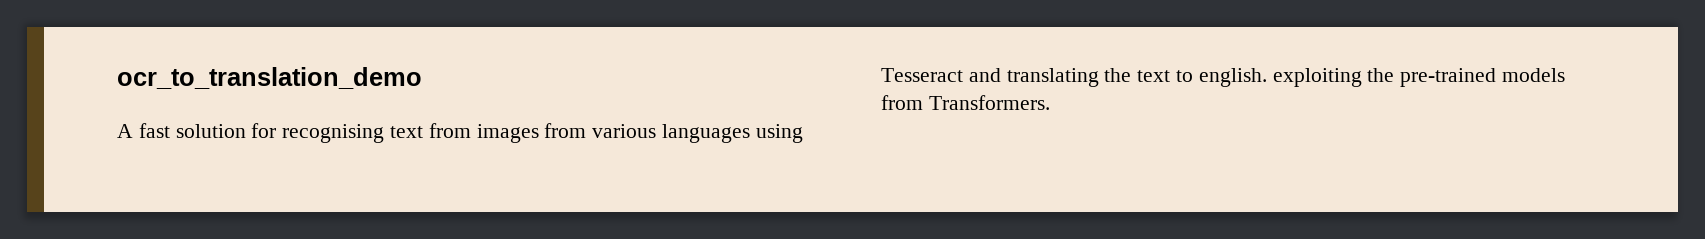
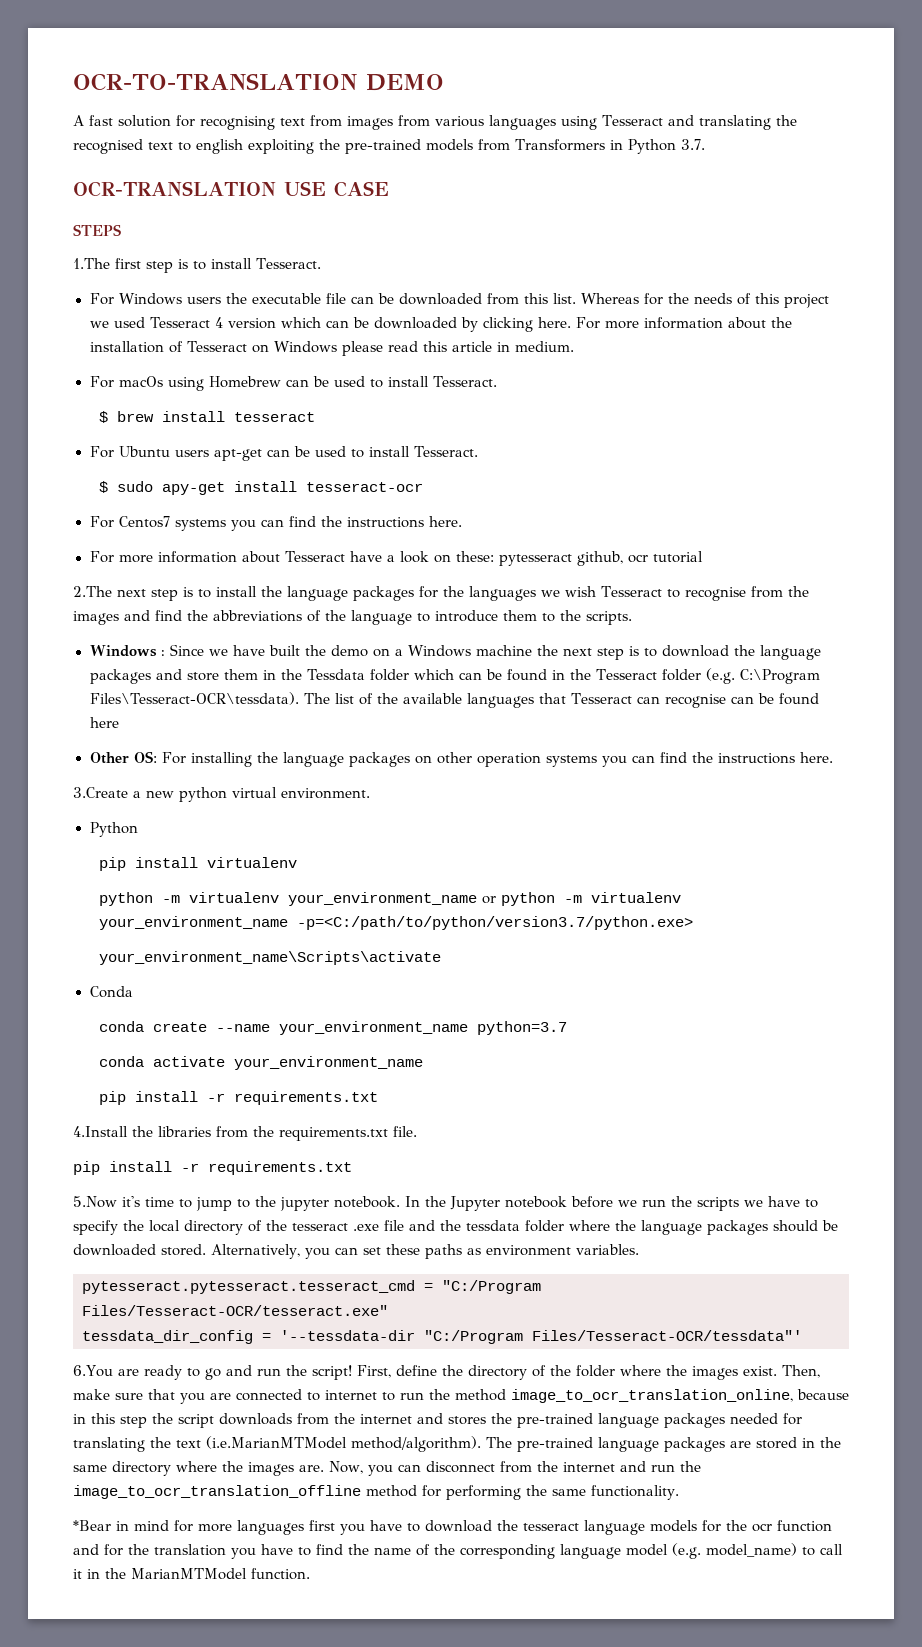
[117,67,422,89] ocr_to_translation_demo -> [73,73,444,91] OCR-TO-TRANSLATION DEMO
(1132, 75) none -> [73,139,143,154] recognised
[1198,68,1267,87] english. -> [196,139,243,154] english
[928,95,1050,110] Transformers. -> [515,139,705,154] [73,181,389,197] [73,224,121,236] [73,258,321,273] [89,293,829,308] [89,317,793,332] [89,341,575,356] [89,376,498,391] [98,411,315,423] [89,446,479,461] [98,481,423,495] [89,516,462,531] [89,551,704,566] [73,586,809,601] [73,610,632,625] [89,644,821,660] [89,668,821,684] [89,692,820,708] [89,717,119,728] [89,751,833,767] [73,787,370,802] [89,822,138,837] [98,857,297,871] [98,892,681,906] [98,916,693,930] [98,951,441,965] [89,986,133,998] [98,1021,567,1035] [98,1056,423,1070] [98,1091,378,1105] [73,1126,417,1141] [73,1161,352,1175] [73,1196,818,1211] [73,1220,838,1235] [73,1244,639,1259] [82,1280,541,1294] [82,1305,388,1316] [82,1330,802,1344] [73,1365,820,1380] [73,1389,849,1404] [73,1413,802,1428] [73,1436,841,1452] [73,1461,701,1476] [73,1485,679,1500] [73,1520,832,1535] [73,1543,843,1559] [73,1568,310,1580] Transformers in Python 3.7. // OCR-TRANSLATION USE CASE // STEPS // 1.The first step is to install Tesseract. // For Windows users the executable file can be downloaded from this list. Whereas for the needs of this project we used Tesseract 4 version which can be downloaded by clicking here. For more information about the installation of Tesseract on Windows please read this article in medium. // For macOs using Homebrew can be used to install Tesseract. // $ brew install tesseract // For Ubuntu users apt-get can be used to install Tesseract. // $ sudo apy-get install tesseract-ocr // For Centos7 systems you can find the instructions here. // For more information about Tesseract have a look on these: pytesseract github, ocr tutorial // 2.The next step is to install the language packages for the languages we wish Tesseract to recognise from the images and find the abbreviations of the language to introduce them to the scripts. // Windows : Since we have built the demo on a Windows machine the next step is to download the language packages and store them in the Tessdata folder which can be found in the Tesseract folder (e.g. C:\Program Files\Tesseract-OCR\tessdata). The list of the available languages that Tesseract can recognise can be found here // Other OS: For installing the language packages on other operation systems you can find the instructions here. // 3.Create a new python virtual environment. // Python // pip install virtualenv // python -m virtualenv your_environment_name or python -m virtualenv your_environment_name -p=<C:/path/to/python/version3.7/python.exe> // your_environment_name\Scripts\activate // Conda // conda create --name your_environment_name python=3.7 // conda activate your_environment_name // pip install -r requirements.txt // 4.Install the libraries from the requirements.txt file. // pip install -r requirements.txt // 5.Now it's time to jump to the jupyter notebook. In the Jupyter notebook before we run the scripts we have to specify the local directory of the tesseract .exe file and the tessdata folder where the language packages should be downloaded stored. Alternatively, you can set these paths as environment variables. // pytesseract.pytesseract.tesseract_cmd = "C:/Program Files/Tesseract-OCR/tesseract.exe" // tessdata_dir_config = '--tessdata-dir "C:/Program Files/Tesseract-OCR/tessdata"' // 6.You are ready to go and run the script! First, define the directory of the folder where the images exist. Then, make sure that you are connected to internet to run the method image_to_ocr_translation_online, because in this step the script downloads from the internet and stores the pre-trained language packages needed for translating the text (i.e.MarianMTModel method/algorithm). The pre-trained language packages are stored in the same directory where the images are. Now, you can disconnect from the internet and run the image_to_ocr_translation_offline method for performing the same functionality. // *Bear in mind for more languages first you have to download the tesseract language models for the ocr function and for the translation you have to find the name of the corresponding language model (e.g. model_name) to call it in the MarianMTModel function.

